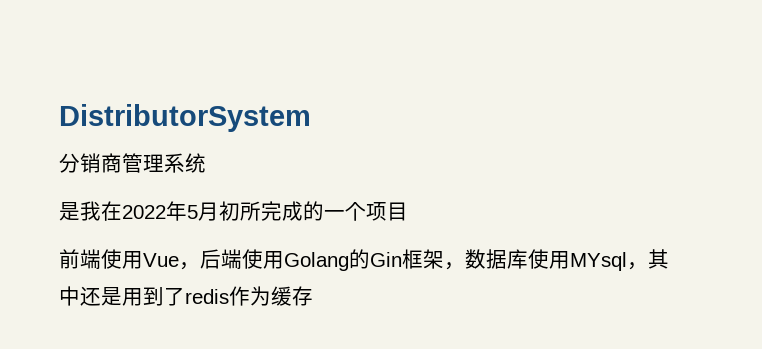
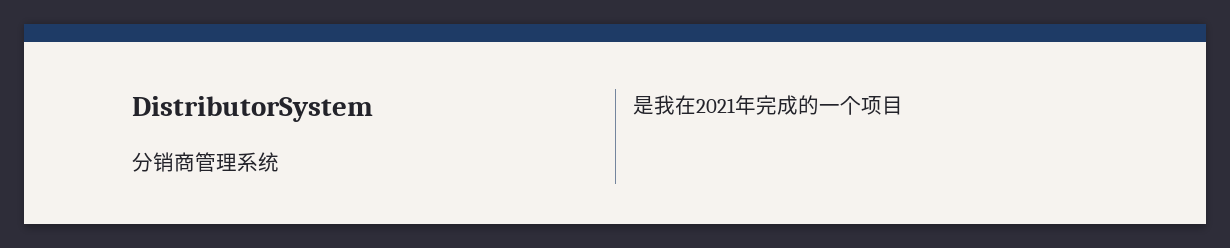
[122,201,261,221] 2022年5月初所 -> [696,95,756,115] 2021年
[59,249,669,271] [59,286,313,306] // 前端使用Vue，后端使用Golang的Gin框架，数据库使用MYsql，其中还是用到了redis作为缓存 -> (903, 105) none

